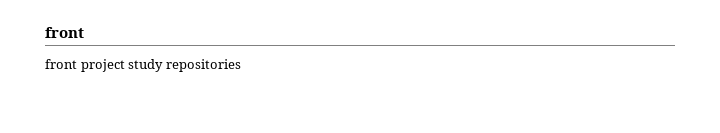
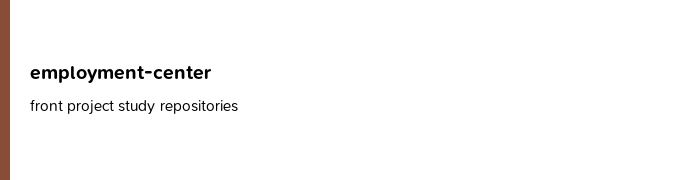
[45,27,84,38] front -> [30,66,212,83] employment-center

